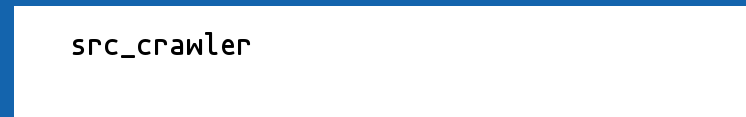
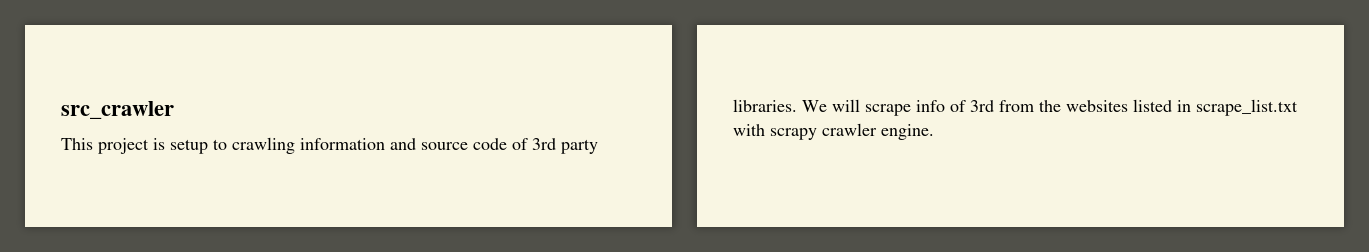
(252, 45) none -> [61,137,598,154] [733,99,1298,116] [733,123,934,140] // This project is setup to crawling information and source code of 3rd party libraries. We will scrape info of 3rd from the websites listed in scrape_list.txt with scrapy crawler engine.

